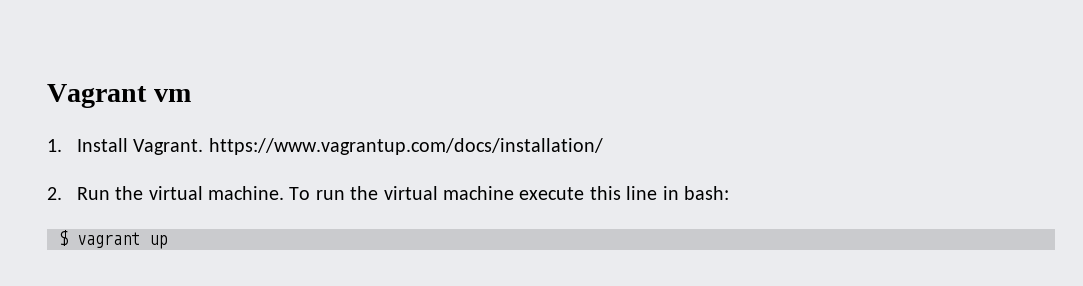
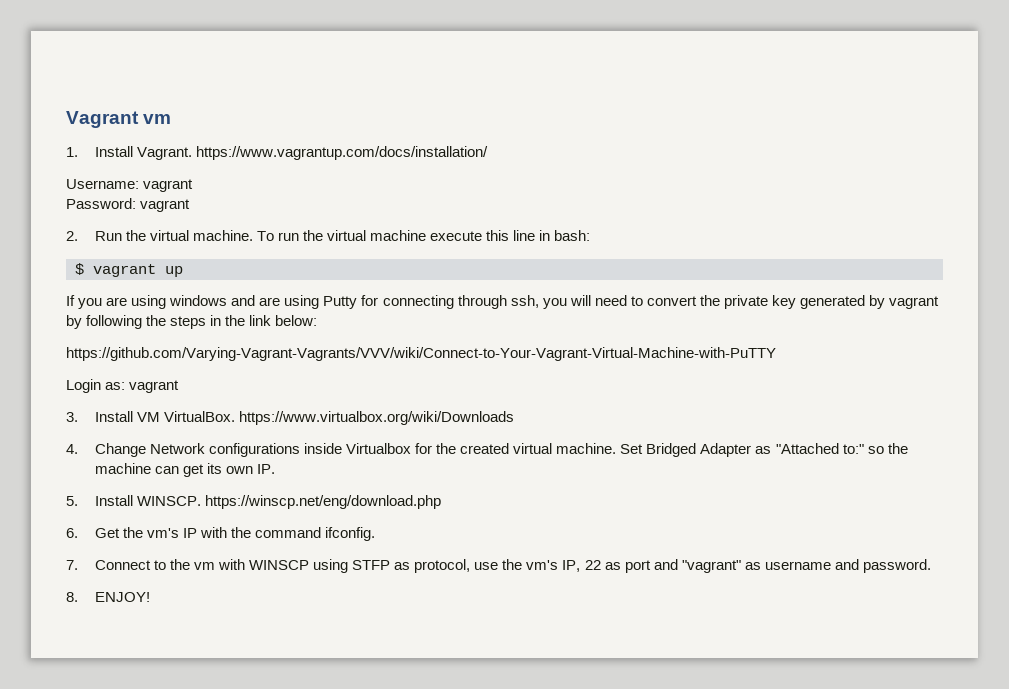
(603, 146) none -> [66,179,194,192] [66,198,191,212] // Username: vagrant // Password: vagrant
(167, 242) none -> [66,295,940,309] [66,315,318,329] [66,347,776,361] [66,379,180,393] [66,411,514,425] [66,443,908,457] [94,463,276,477] [66,495,441,509] [66,527,376,541] [66,559,931,573] [66,592,150,602] // If you are using windows and are using Putty for connecting through ssh, you will need to convert the private key generated by vagrant by following the steps in the link below: // https://github.com/Varying-Vagrant-Vagrants/VVV/wiki/Connect-to-Your-Vagrant-Virtual-Machine-with-PuTTY // Login as: vagrant // 3. Install VM VirtualBox. https://www.virtualbox.org/wiki/Downloads // 4. Change Network configurations inside Virtualbox for the created virtual machine. Set Bridged Adapter as "Attached to:" so the machine can get its own IP. // 5. Install WINSCP. https://winscp.net/eng/download.php // 6. Get the vm's IP with the command ifconfig. // 7. Connect to the vm with WINSCP using STFP as protocol, use the vm's IP, 22 as port and "vagrant" as username and password. // 8. ENJOY!

